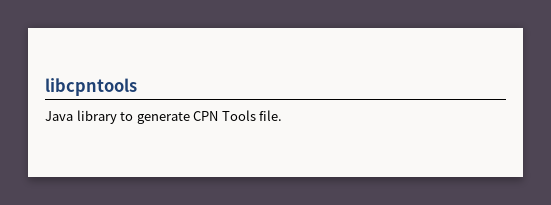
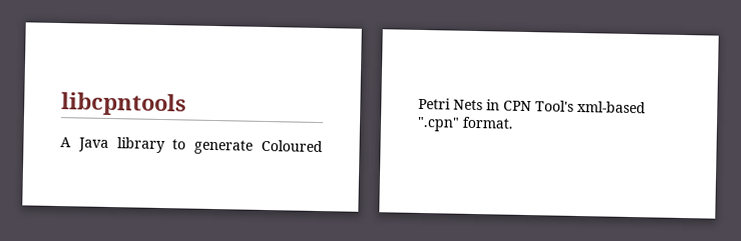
(137, 87) none -> [60,137,71,148] A
[193,110,283,121] CPN Tools file. -> [261,139,323,153] [418,97,646,114] [417,116,514,132] Coloured Petri Nets in CPN Tool's xml-based ".cpn" format.

